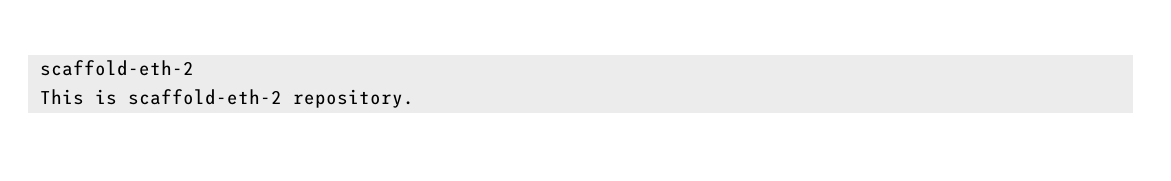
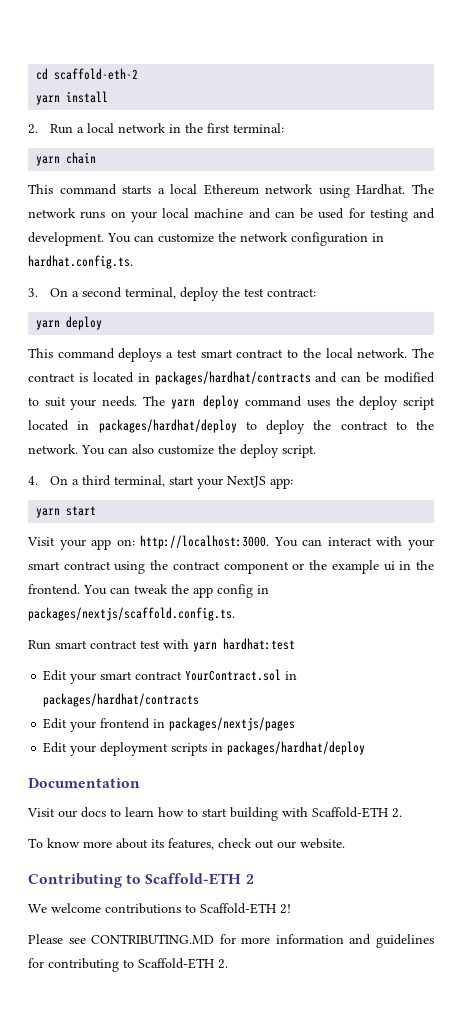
(40, 68) none -> [36,68,49,80] cd
[40,89,414,108] This is scaffold-eth-2 repository. -> [36,91,109,105] [28,123,284,134] [36,152,97,166] [28,184,434,198] [28,208,435,222] [28,232,384,246] [28,255,133,269] [28,287,316,301] [36,316,103,330] [28,348,435,362] [28,371,435,385] [28,395,435,410] [28,419,434,434] [28,444,316,458] [28,475,293,489] [36,506,97,518] [27,535,434,550] [28,560,435,574] [28,584,269,598] [28,607,235,621] [28,638,295,652] [43,669,298,684] [43,693,200,707] [43,717,296,732] [43,741,366,756] [28,778,140,788] [27,807,402,821] [28,838,345,850] [28,873,254,888] [28,903,291,914] [28,934,434,948] [28,958,228,972] yarn install // 2. Run a local network in the first terminal: // yarn chain // This command starts a local Ethereum network using Hardhat. The network runs on your local machine and can be used for testing and development. You can customize the network configuration in hardhat.config.ts. // 3. On a second terminal, deploy the test contract: // yarn deploy // This command deploys a test smart contract to the local network. The contract is located in packages/hardhat/contracts and can be modified to suit your needs. The yarn deploy command uses the deploy script located in packages/hardhat/deploy to deploy the contract to the network. You can also customize the deploy script. // 4. On a third terminal, start your NextJS app: // yarn start // Visit your app on: http://localhost:3000. You can interact with your smart contract using the contract component or the example ui in the frontend. You can tweak the app config in packages/nextjs/scaffold.config.ts. // Run smart contract test with yarn hardhat:test // Edit your smart contract YourContract.sol in packages/hardhat/contracts // Edit your frontend in packages/nextjs/pages // Edit your deployment scripts in packages/hardhat/deploy // Documentation // Visit our docs to learn how to start building with Scaffold-ETH 2. // To know more about its features, check out our website. // Contributing to Scaffold-ETH 2 // We welcome contributions to Scaffold-ETH 2! // Please see CONTRIBUTING.MD for more information and guidelines for contributing to Scaffold-ETH 2.

